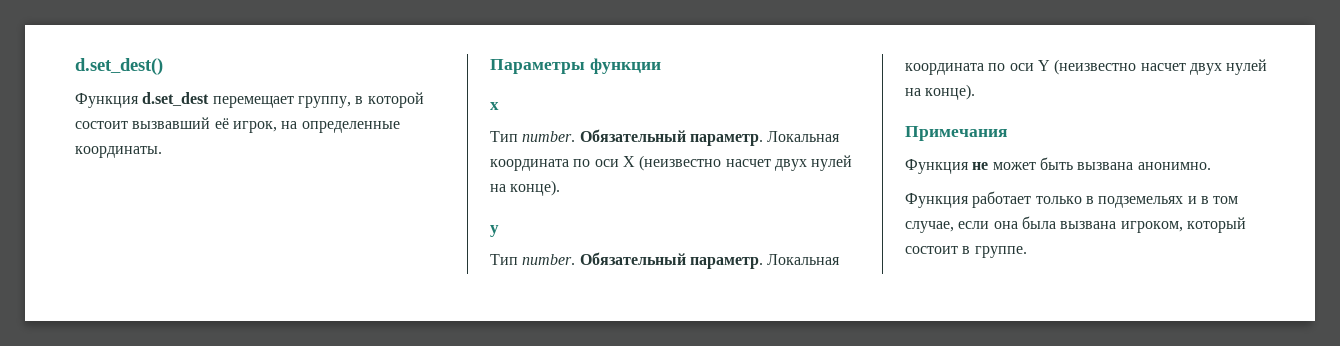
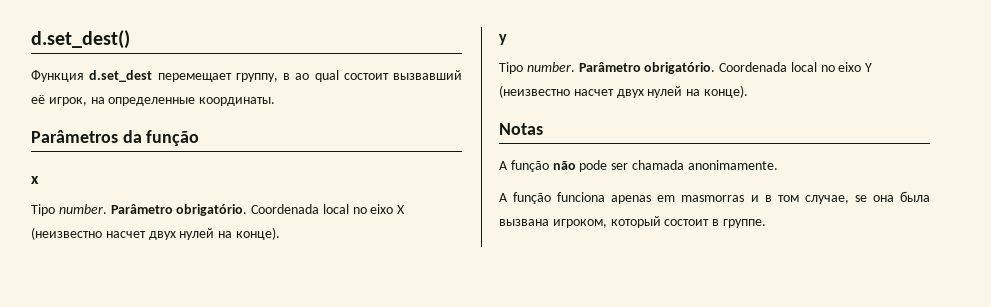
[367,92,424,108] которой -> [295,70,339,82] ao qual
[490,58,661,74] [490,102,499,110] [490,129,841,146] [490,159,619,171] Параметры функции // x // Тип number. Обязательный параметр. Локальная координата по оси -> [31,130,200,146] [31,176,39,184] [31,204,394,216] Parâmetros da função // x // Tipo number. Parâmetro obrigatório. Coordenada local no eixo
[490,252,841,269] [905,63,1034,75] Тип number. Обязательный параметр. Локальная координата по оси -> [499,62,862,74] Tipo number. Parâmetro obrigatório. Coordenada local no eixo
[905,126,1007,141] [905,157,1211,174] [905,191,1184,208] Примечания // Функция не может быть вызвана анонимно. // Функция работает только в подземельях -> [499,123,543,135] [499,160,778,172] [499,192,745,204] Notas // A função não pode ser chamada anonimamente. // A função funciona apenas em masmorras
[958,221,990,229] если -> [854,195,867,202] se

